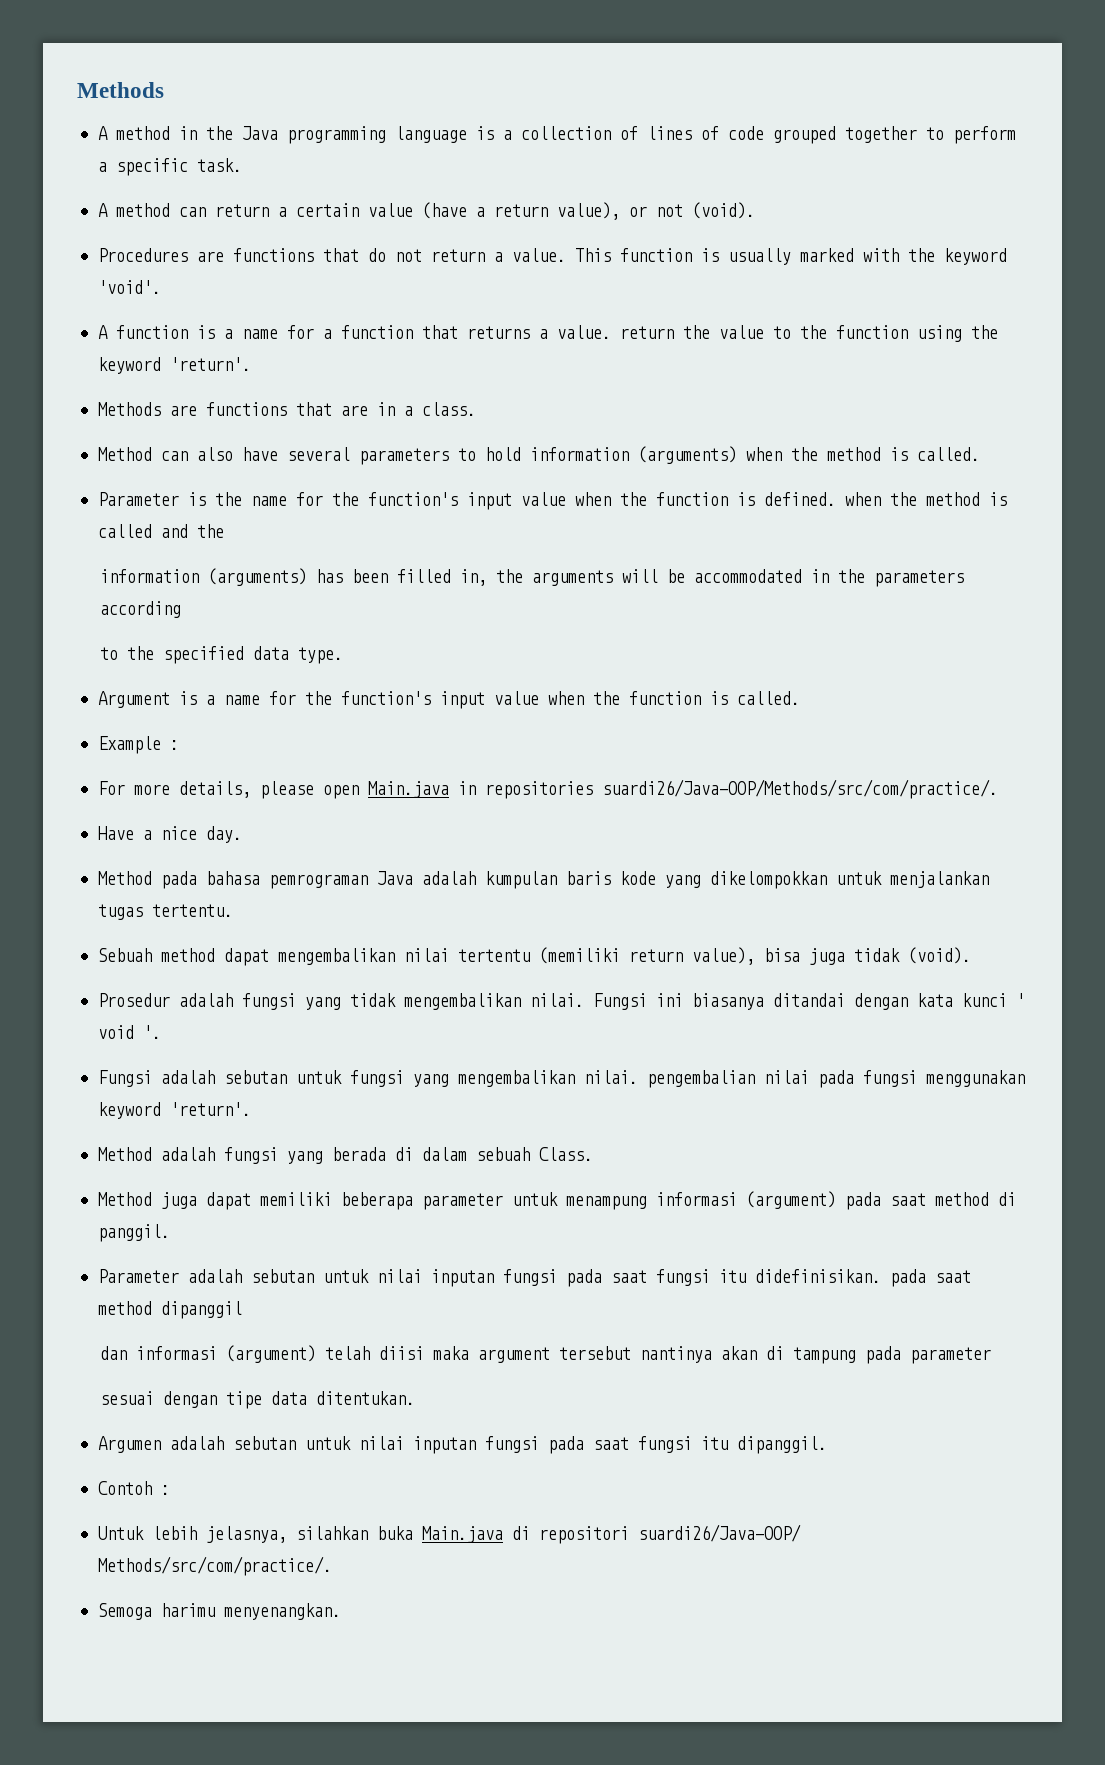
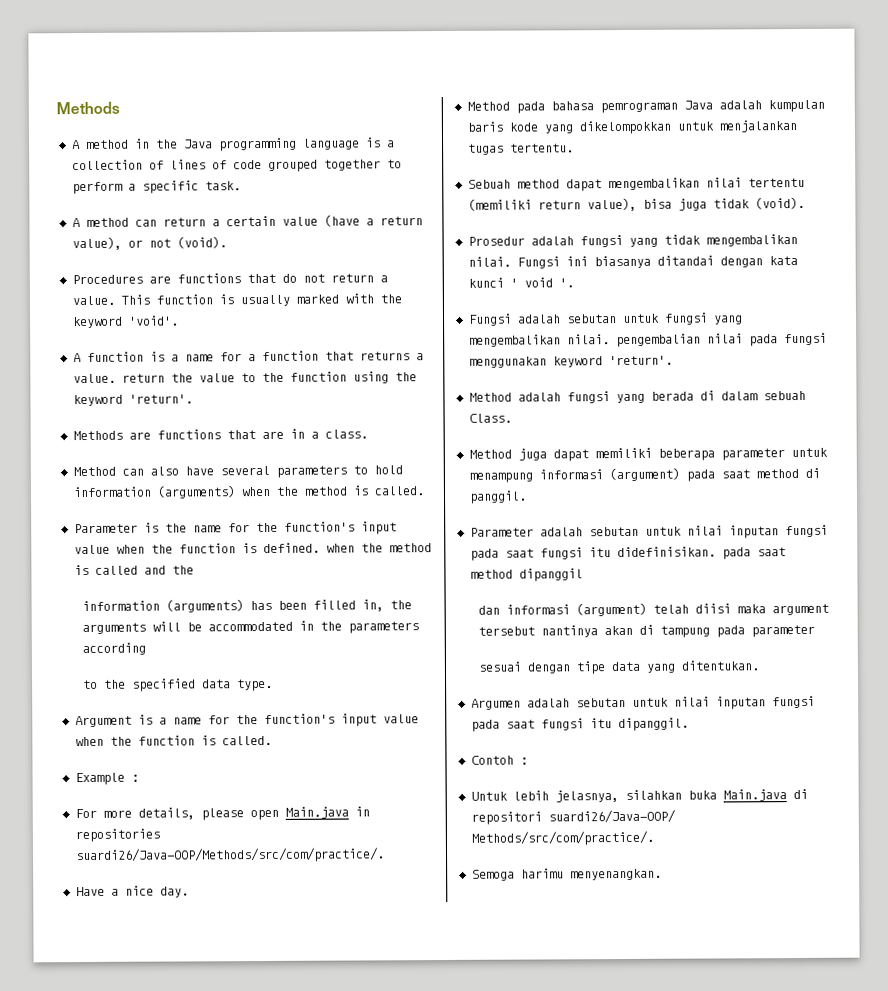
(307, 1398) none -> [645,663,675,673] yang

